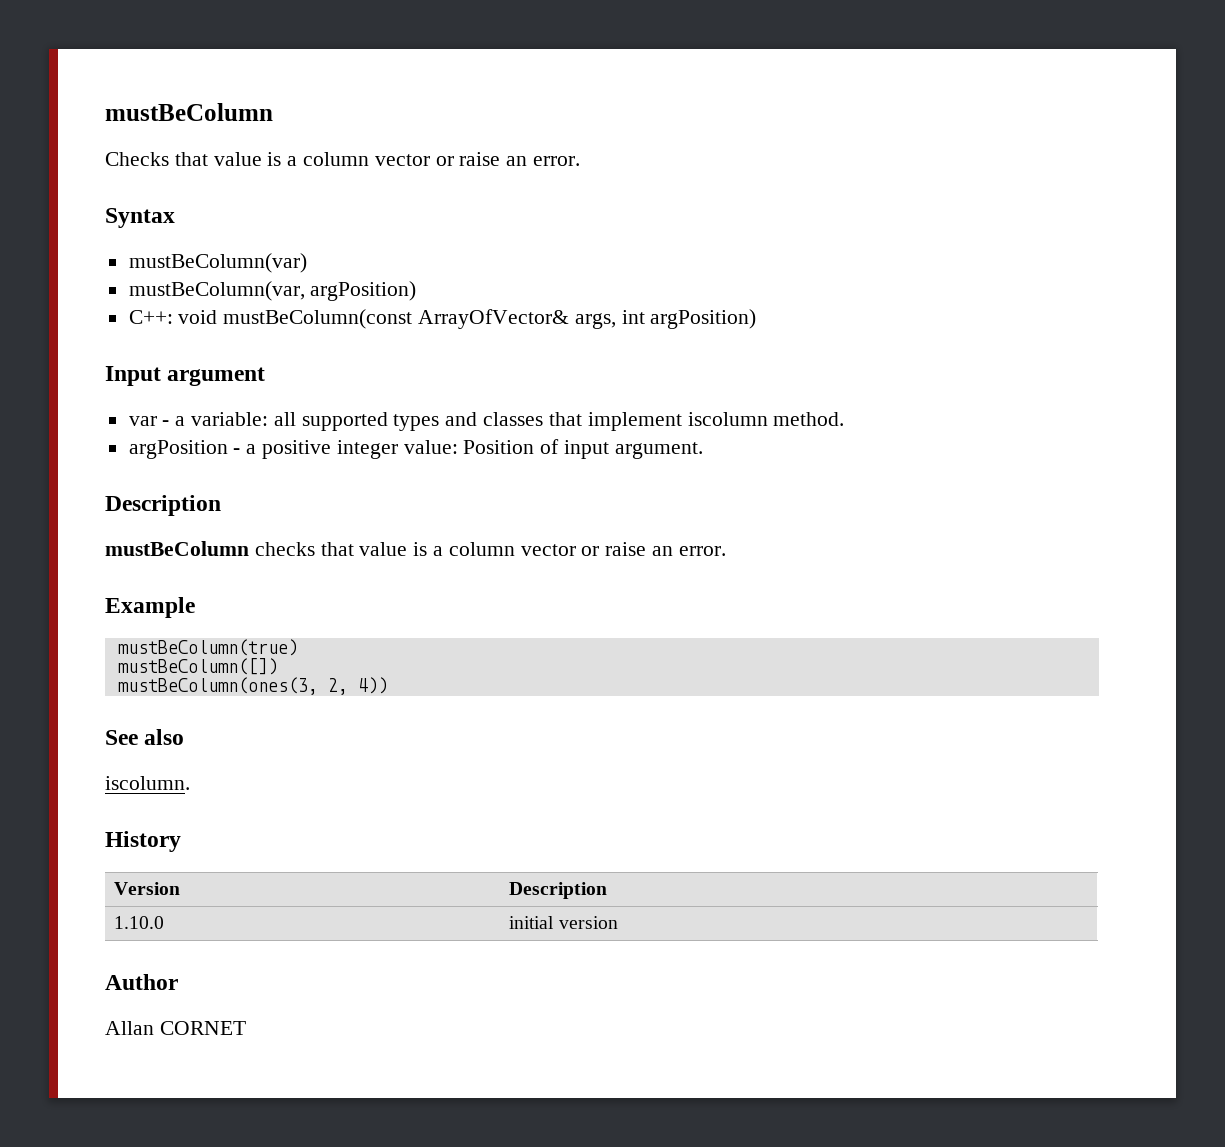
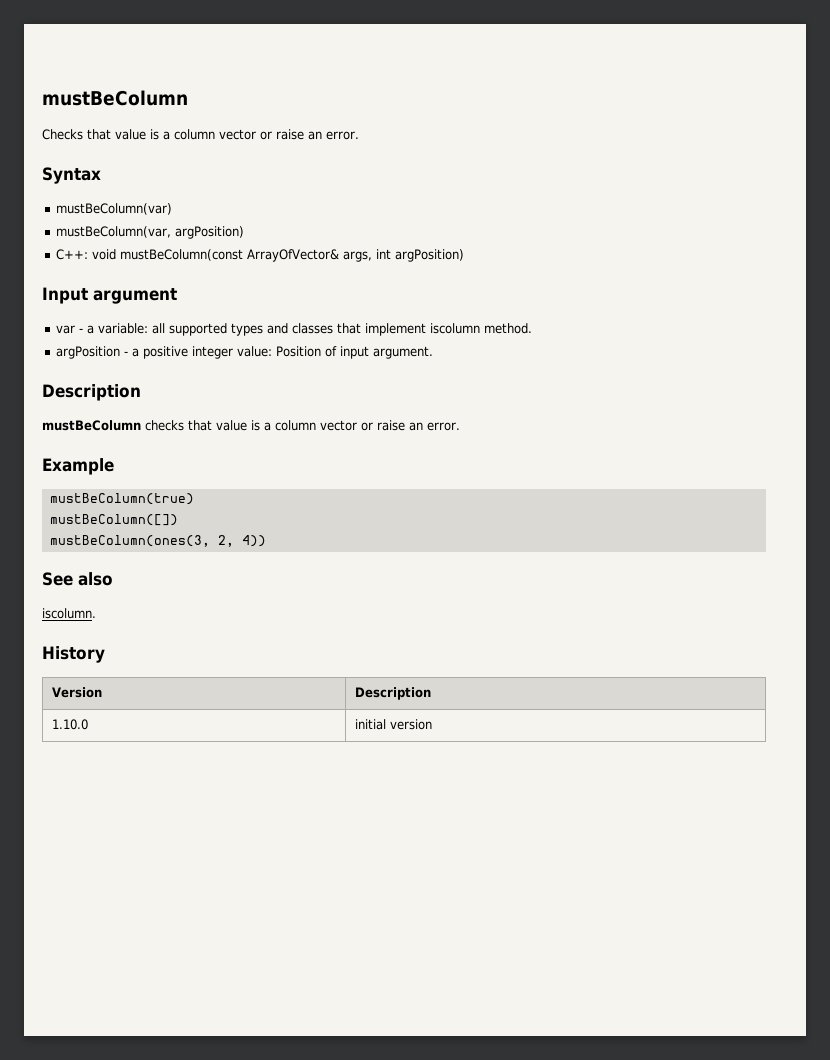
[105,974,178,990] [105,1021,246,1035] // Author // Allan CORNET -> (433, 724) none

